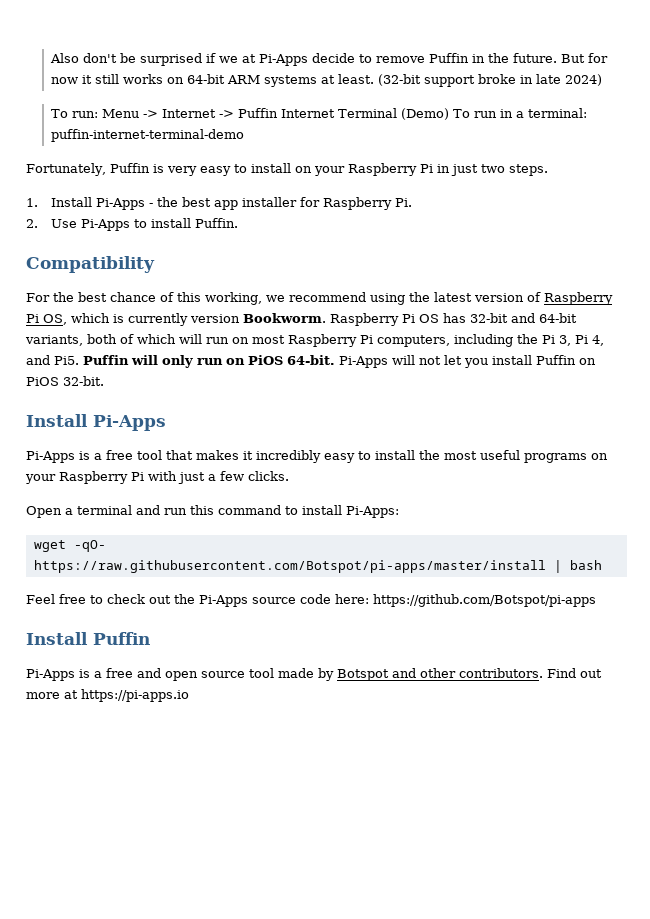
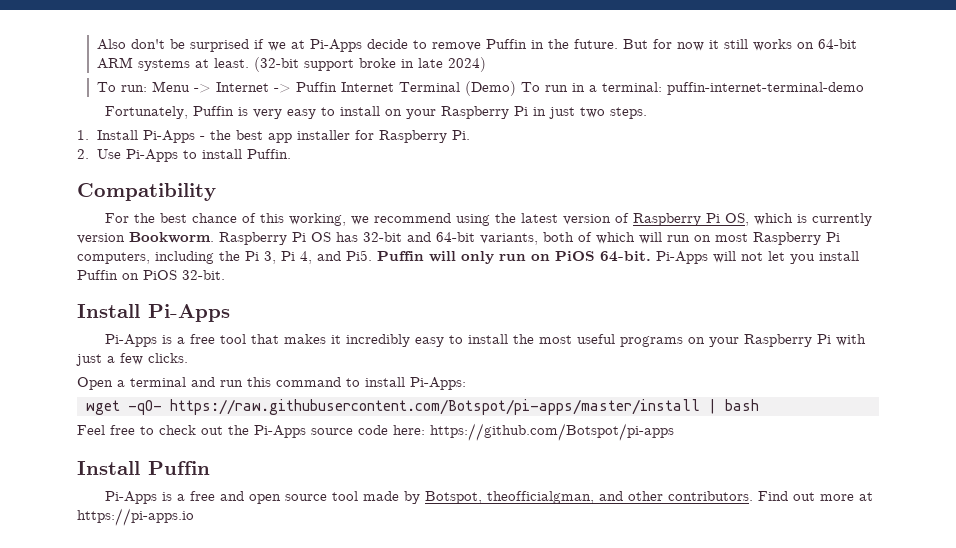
[337,669,389,681] Botspot -> [425,491,595,504] Botspot, theofficialgman,

